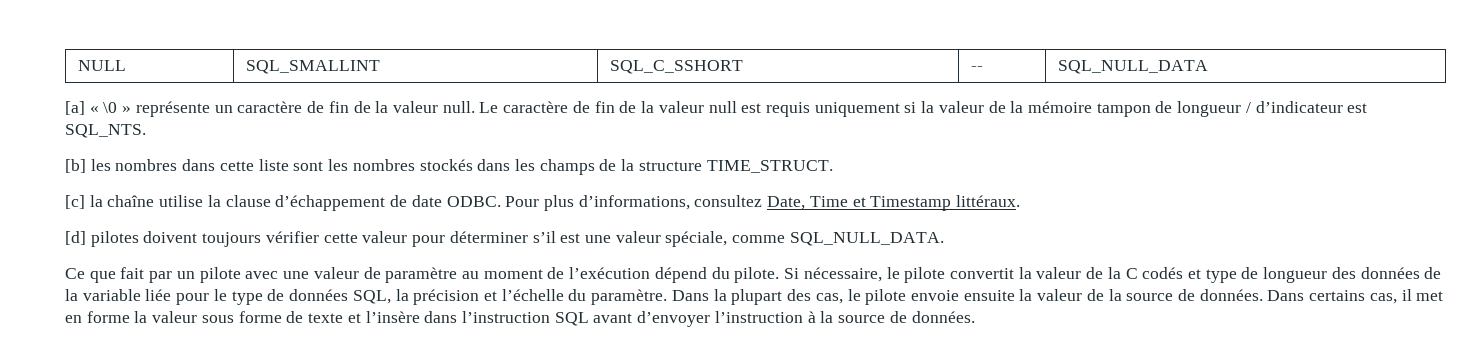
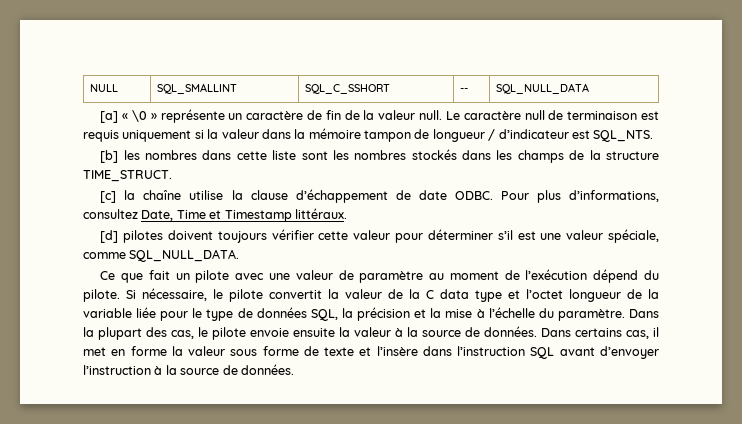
[572,101,737,113] de fin de la valeur null -> [524,110,638,120] null de terminaison
[988,101,1006,113] de -> [261,129,291,139] dans
[149,271,173,283] par -> (170, 275) none
[1142,267,1420,283] codés et type de longueur des données -> [440,289,621,302] data type et l’octet longueur
(497, 296) none -> [430,308,485,318] la mise à
[1086,289,1104,301] de -> [395,328,403,337] à

